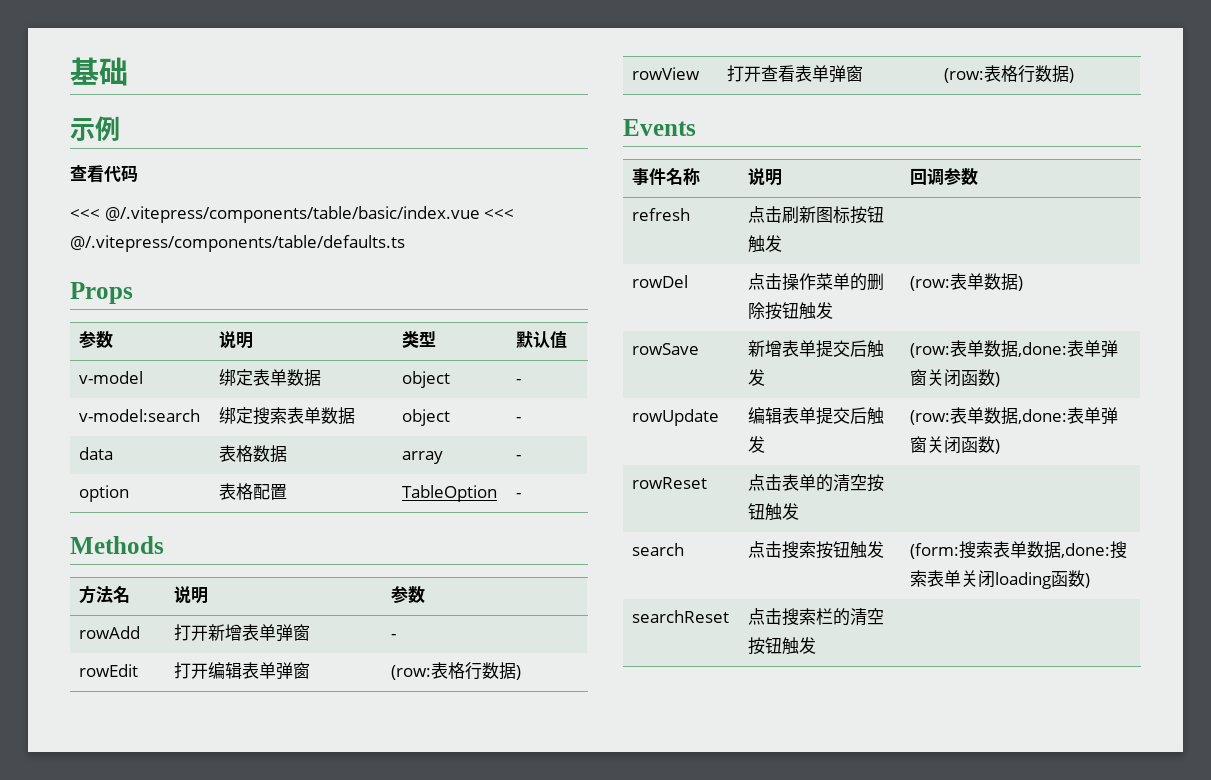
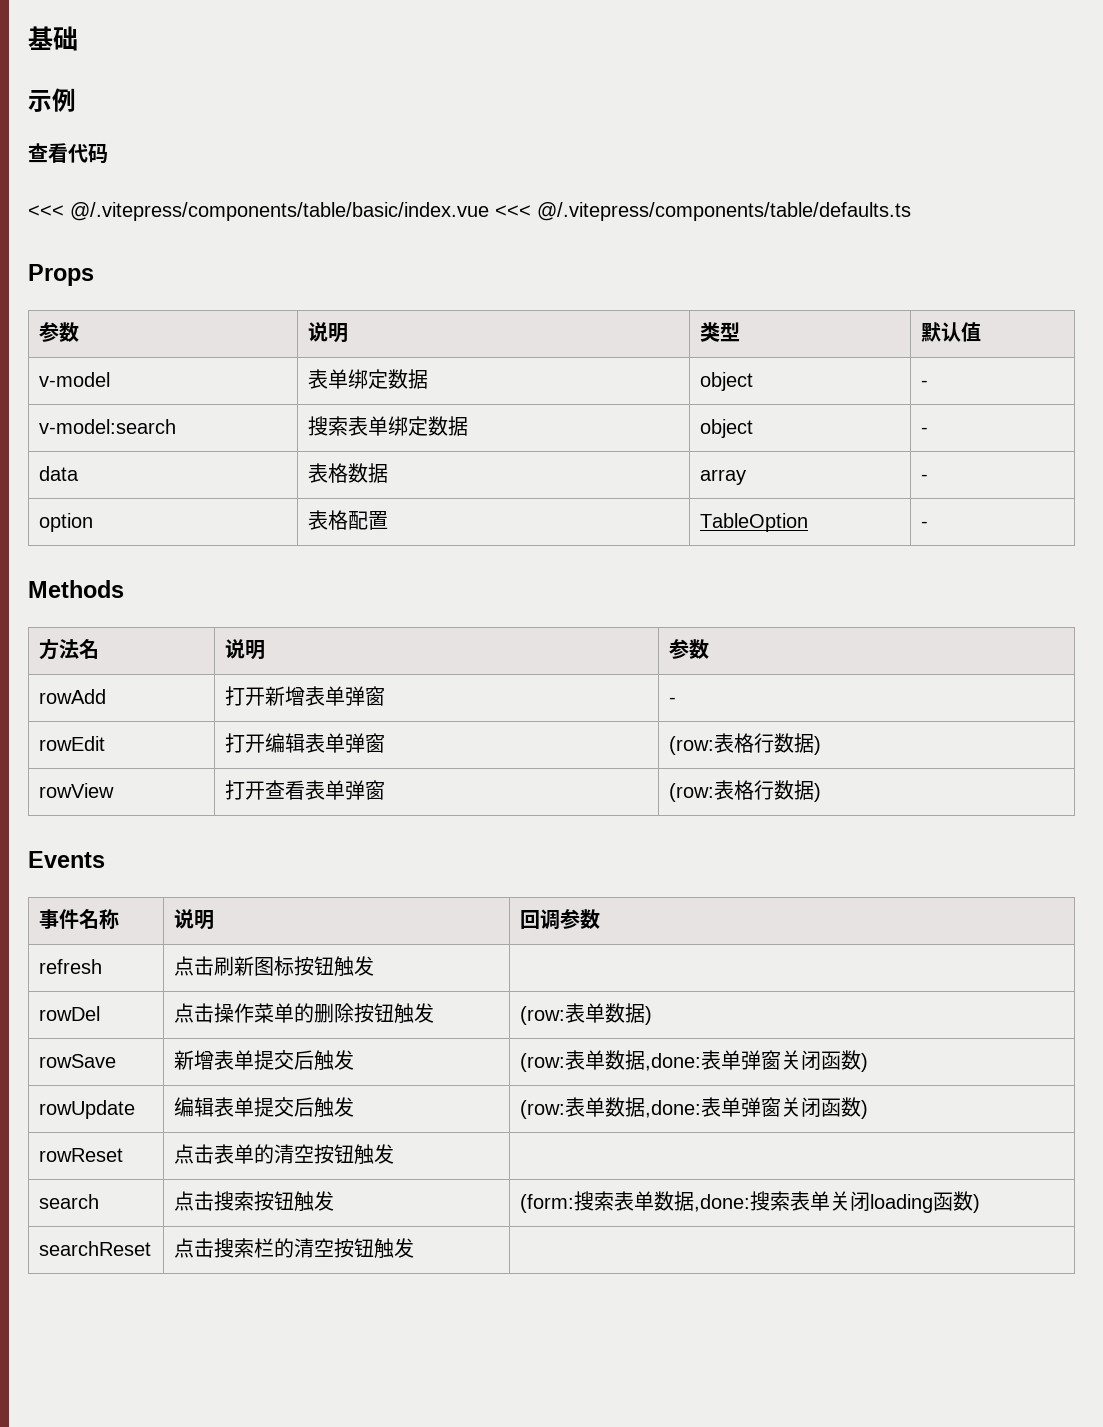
[219,369,288,386] 绑定表单 -> [308,369,389,389] 表单绑定
[219,407,322,425] 绑定搜索表单 -> [308,416,429,436] 搜索表单绑定

